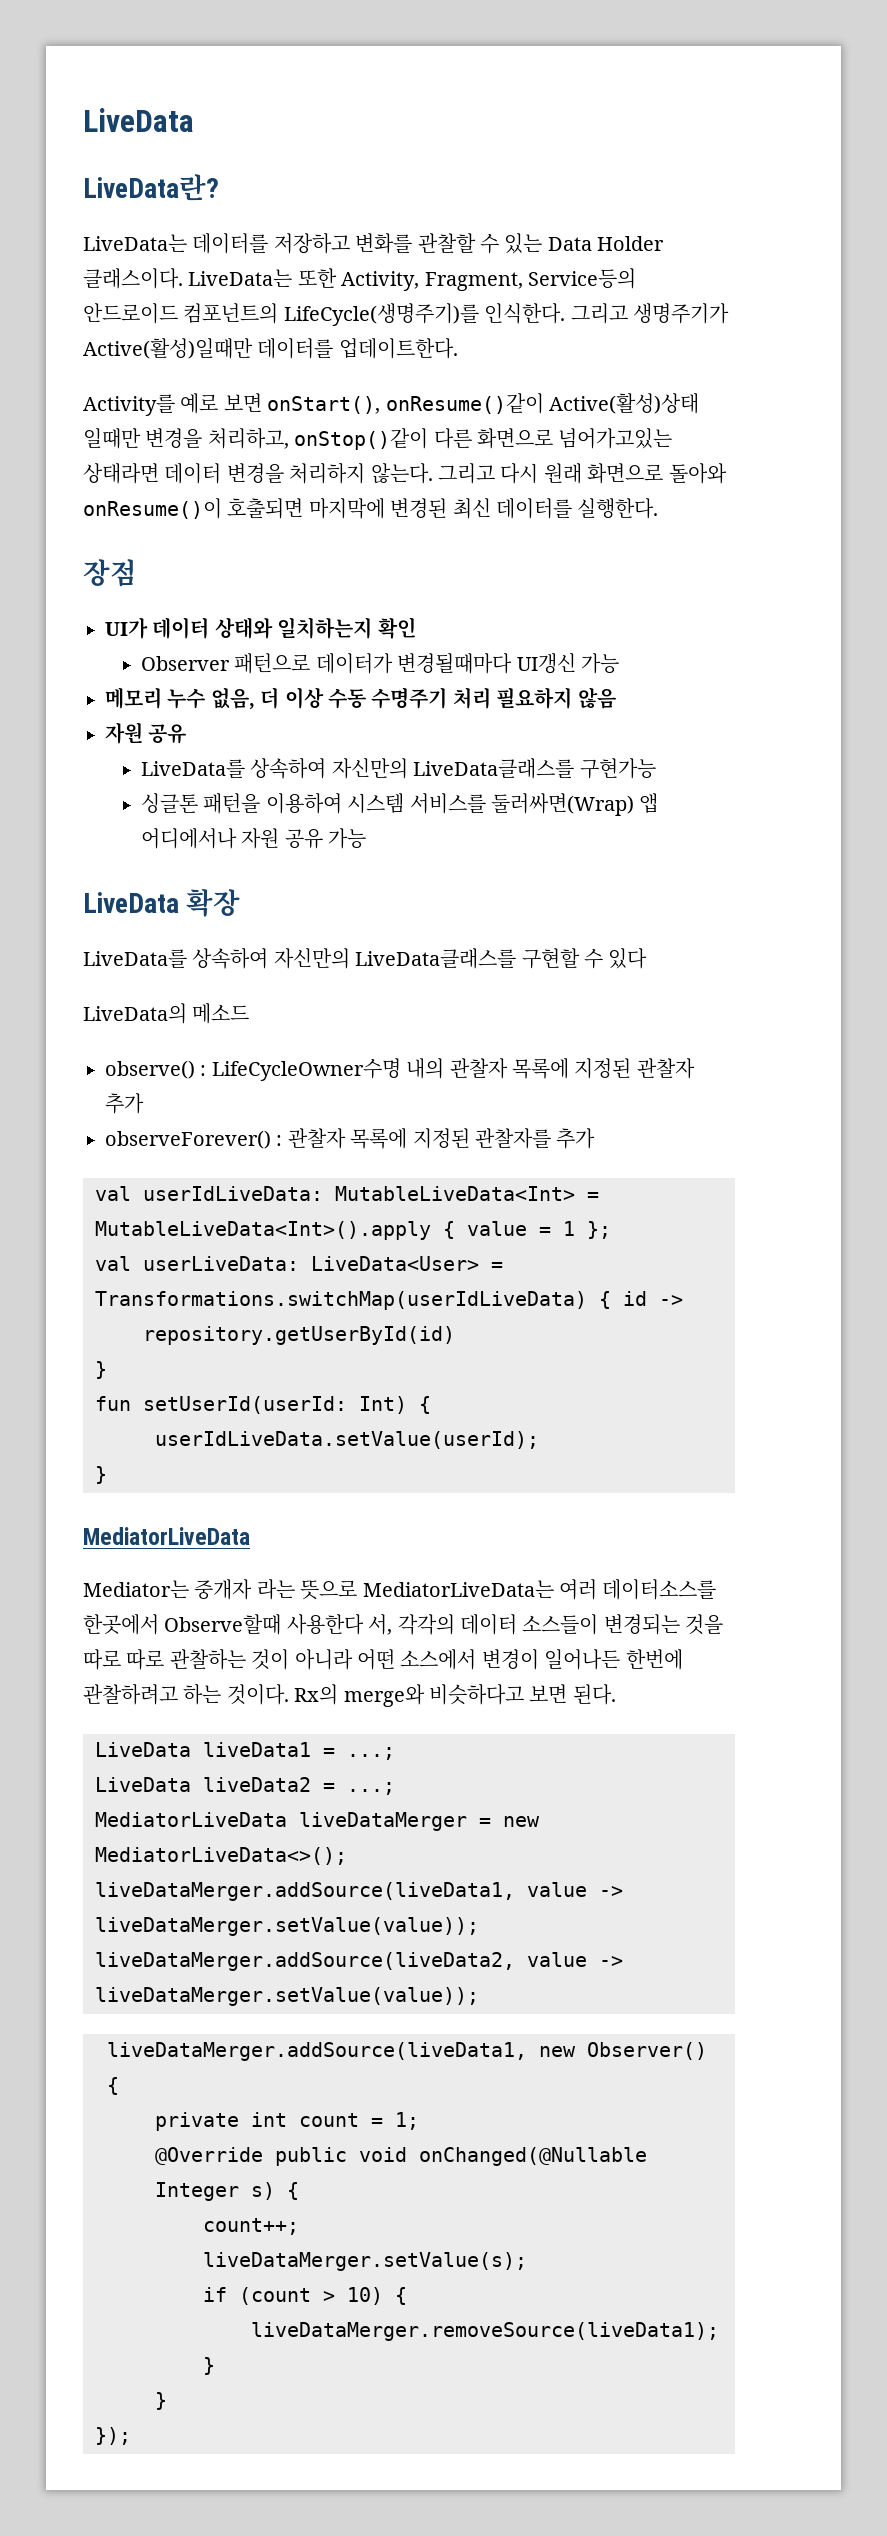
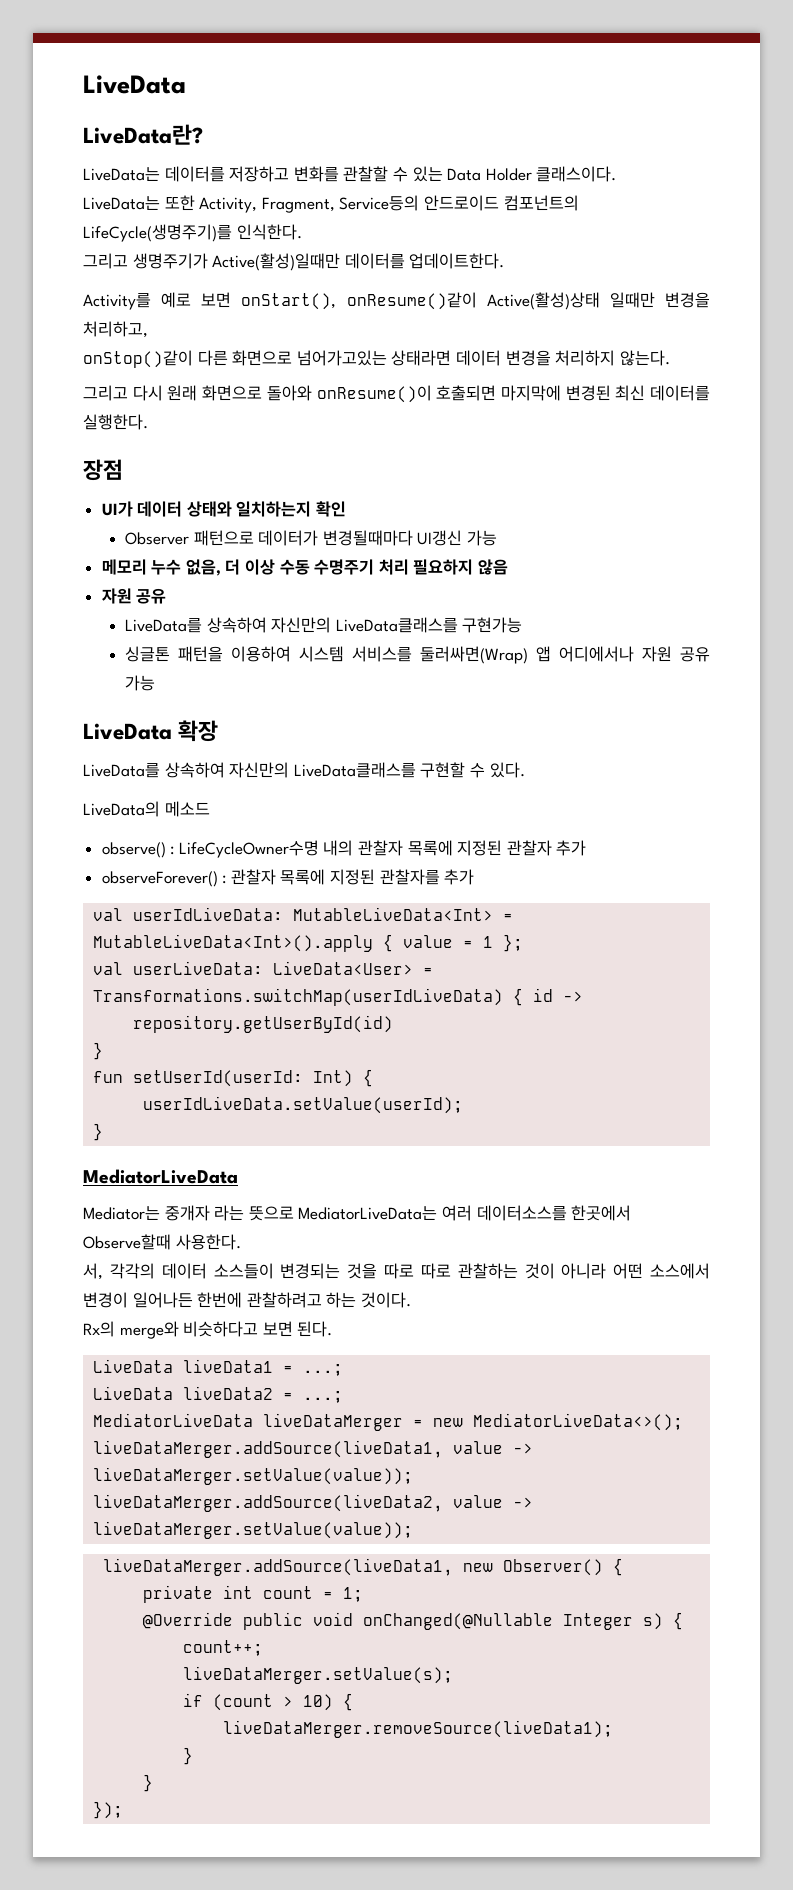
(183, 278) none -> (617, 174) //
(566, 313) none -> (302, 232) //
(289, 438) none -> (148, 329) //
(433, 473) none -> (670, 358) //
[608,948,648,969] 있다 -> [489,762,525,778] 있다.
[286,1614,364,1635] 사용한다 -> [175,1234,241,1250] 사용한다. //
(289, 1694) none -> (411, 1300) //

